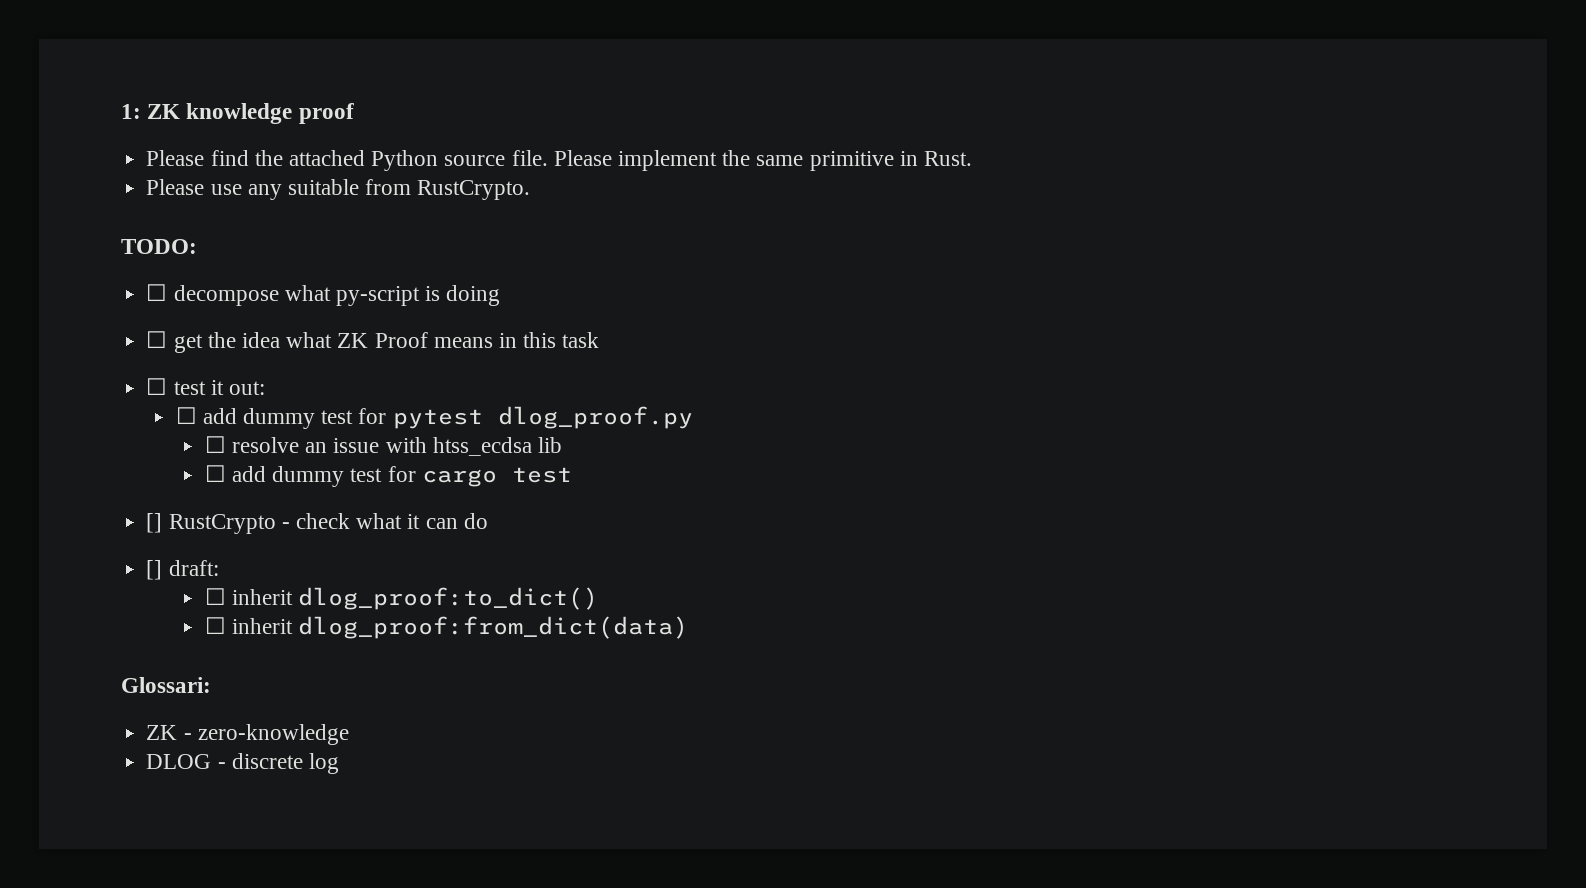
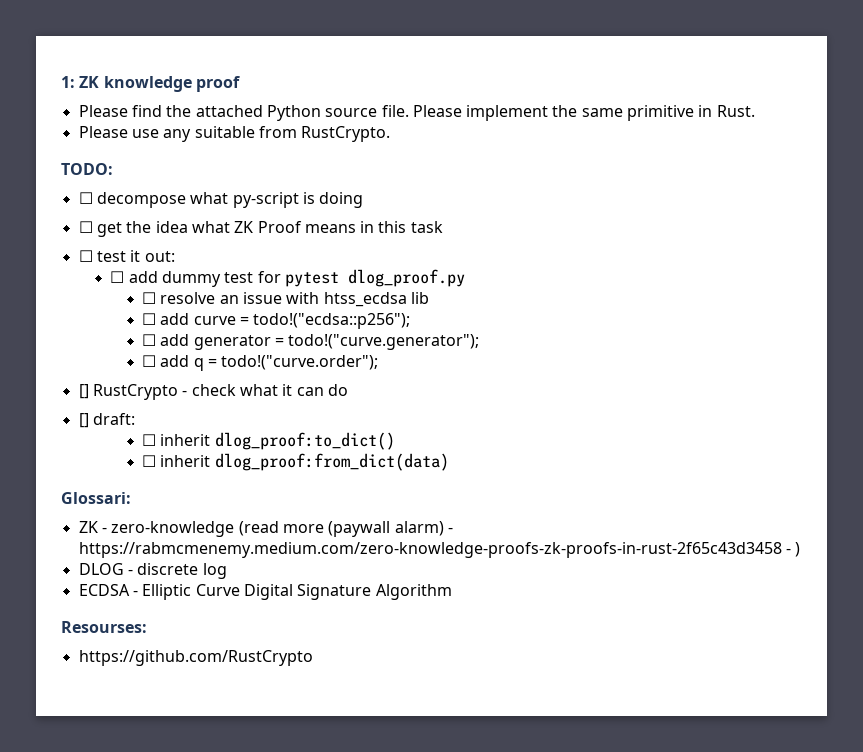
[272,466,572,487] dummy test for cargo test -> [193,313,411,329] [141,334,480,350] [141,355,379,371] curve = todo!("ecdsa::p256"); // ☐ add generator = todo!("curve.generator"); // ☐ add q = todo!("curve.order");
[146,753,339,774] // DLOG - discrete log -> [238,521,453,537] [78,542,801,558] [78,563,227,579] [78,584,452,600] [61,621,147,633] [78,650,313,666] (read more (paywall alarm) - https://rabmcmenemy.medium.com/zero-knowledge-proofs-zk-proofs-in-rust-2f65c43d3458 - ) // DLOG - discrete log // ECDSA - Elliptic Curve Digital Signature Algorithm // Resourses: // https://github.com/RustCrypto

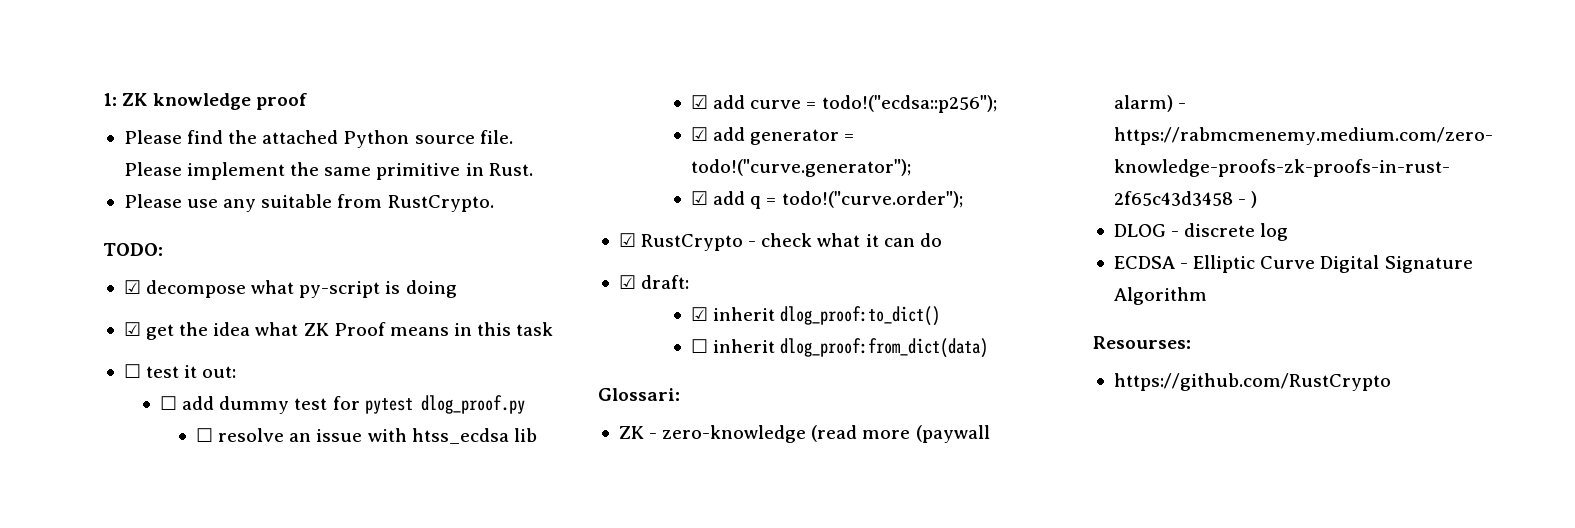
[78,192,93,204] ☐ -> [123,280,141,294] ☑
[78,221,93,233] ☐ -> [123,322,141,336] ☑
[141,313,156,325] ☐ -> [691,95,709,109] ☑
[141,334,156,346] ☐ -> [691,127,709,141] ☑
[141,355,156,367] ☐ -> [691,191,709,205] ☑
[78,384,89,399] [] -> [618,233,636,247] ☑
[78,413,89,428] [] -> [618,275,636,289] ☑
[141,434,156,446] ☐ -> [691,307,709,321] ☑

